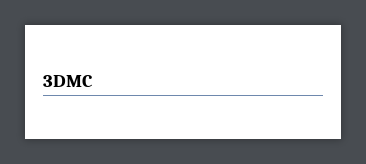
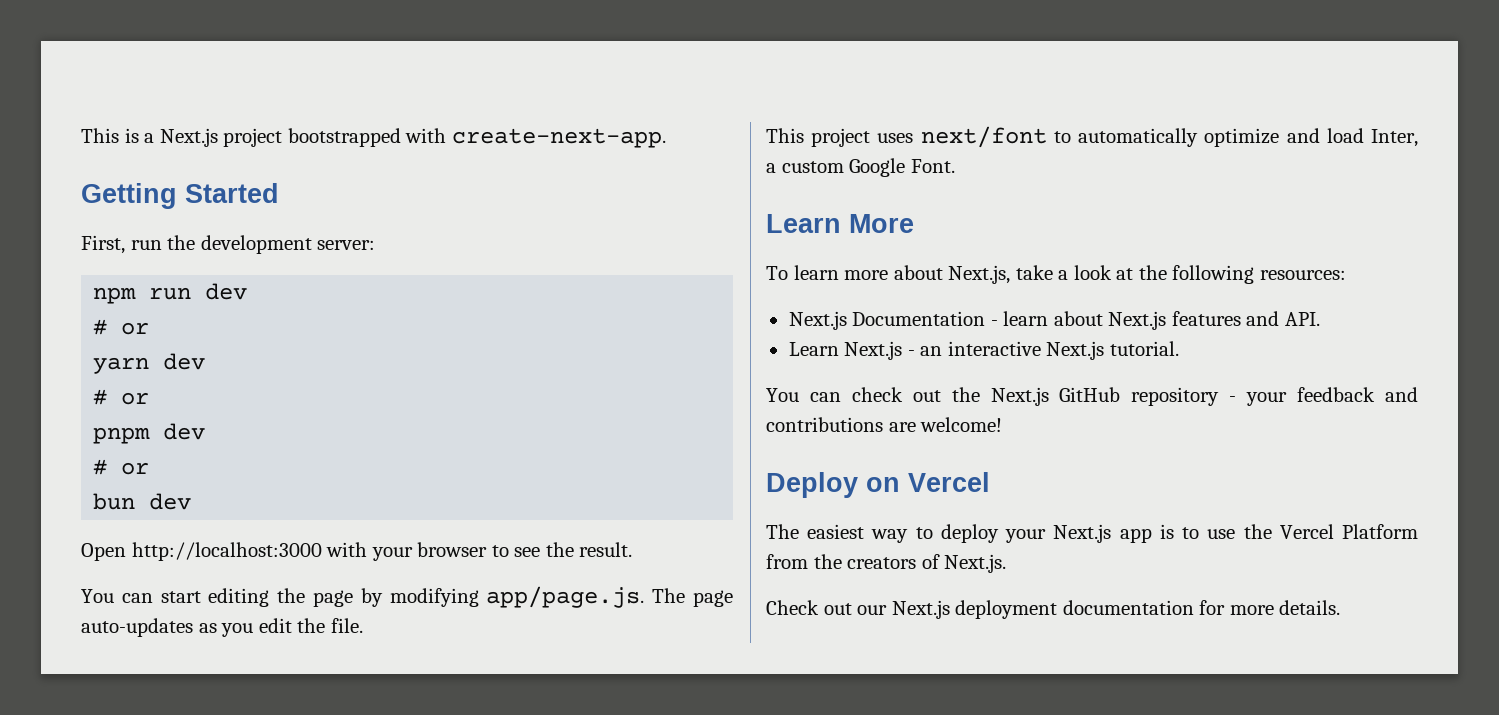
[43,75,93,87] 3DMC -> [81,128,666,148] [81,183,279,209] [81,235,376,254] [93,283,248,304] [93,319,150,335] [93,353,206,374] [93,389,150,405] [93,423,206,444] [93,459,150,475] [93,493,192,510] [81,542,633,561] [81,586,733,608] [81,618,363,637] [766,126,1418,148] [766,158,955,177] [766,214,914,233] [766,265,1346,284] [788,311,1320,330] [788,341,1179,360] [766,387,1418,406] [766,417,1003,432] [766,472,990,498] [766,524,1418,543] [766,554,1007,573] [766,600,1341,619] This is a Next.js project bootstrapped with create-next-app. // Getting Started // First, run the development server: // npm run dev // # or // yarn dev // # or // pnpm dev // # or // bun dev // Open http://localhost:3000 with your browser to see the result. // You can start editing the page by modifying app/page.js. The page auto-updates as you edit the file. // This project uses next/font to automatically optimize and load Inter, a custom Google Font. // Learn More // To learn more about Next.js, take a look at the following resources: // Next.js Documentation - learn about Next.js features and API. // Learn Next.js - an interactive Next.js tutorial. // You can check out the Next.js GitHub repository - your feedback and contributions are welcome! // Deploy on Vercel // The easiest way to deploy your Next.js app is to use the Vercel Platform from the creators of Next.js. // Check out our Next.js deployment documentation for more details.

